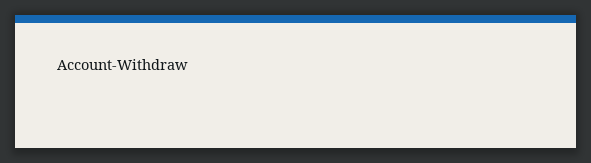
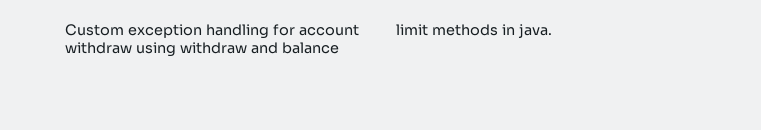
[57,59,188,70] Account-Withdraw -> [65,24,359,39] [65,42,339,57] [396,24,552,38] Custom exception handling for account withdraw using withdraw and balance limit methods in java.

